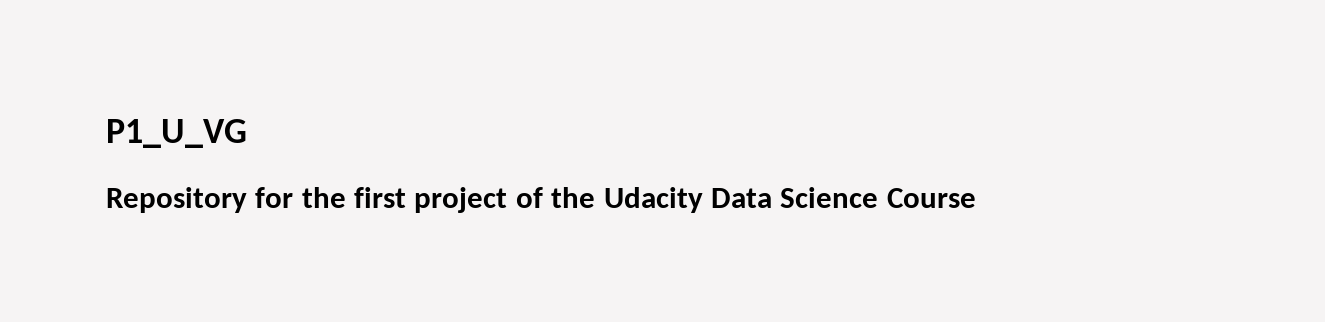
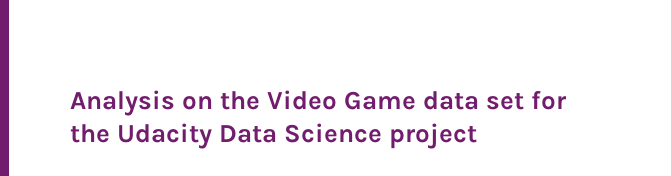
[106,119,247,148] [106,187,543,213] P1_U_VG // Repository for the first project of -> [70,90,568,116] Analysis on the Video Game data set for
[886,188,976,208] Course -> [389,123,478,149] project

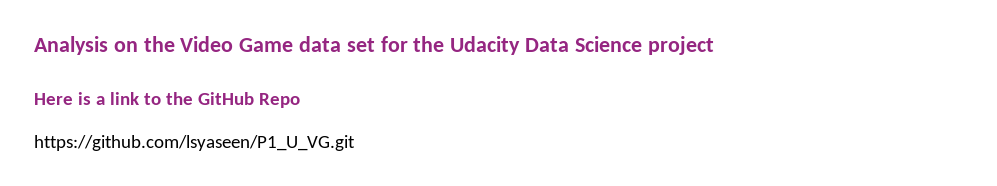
(478, 136) none -> [34,92,300,108] [34,135,355,151] // Here is a link to the GitHub Repo // https://github.com/lsyaseen/P1_U_VG.git

